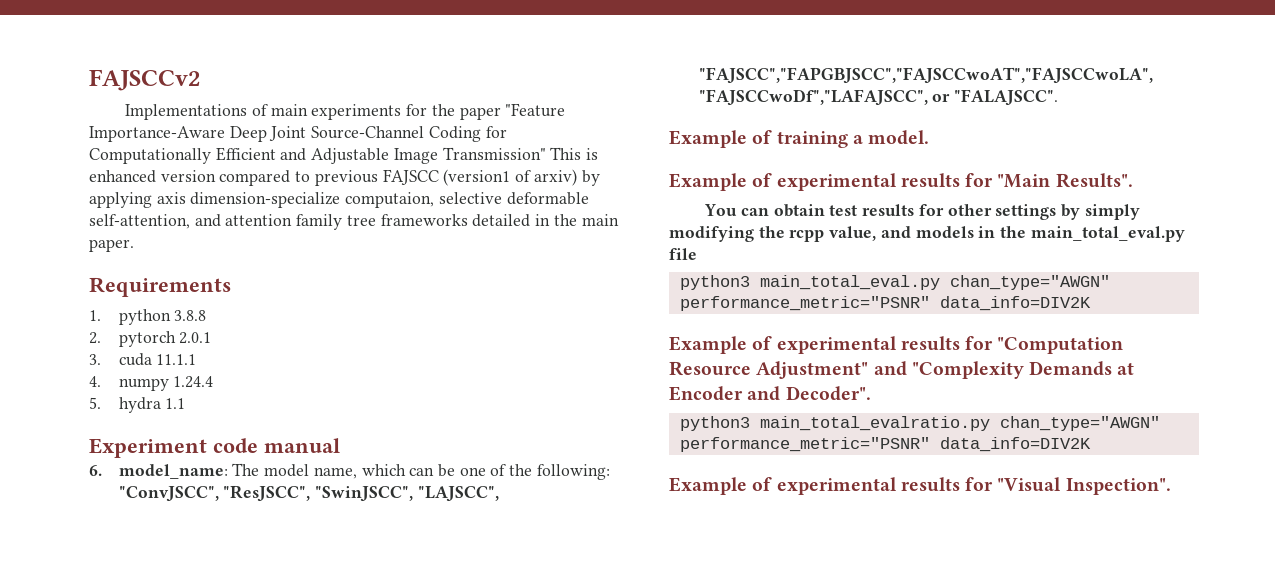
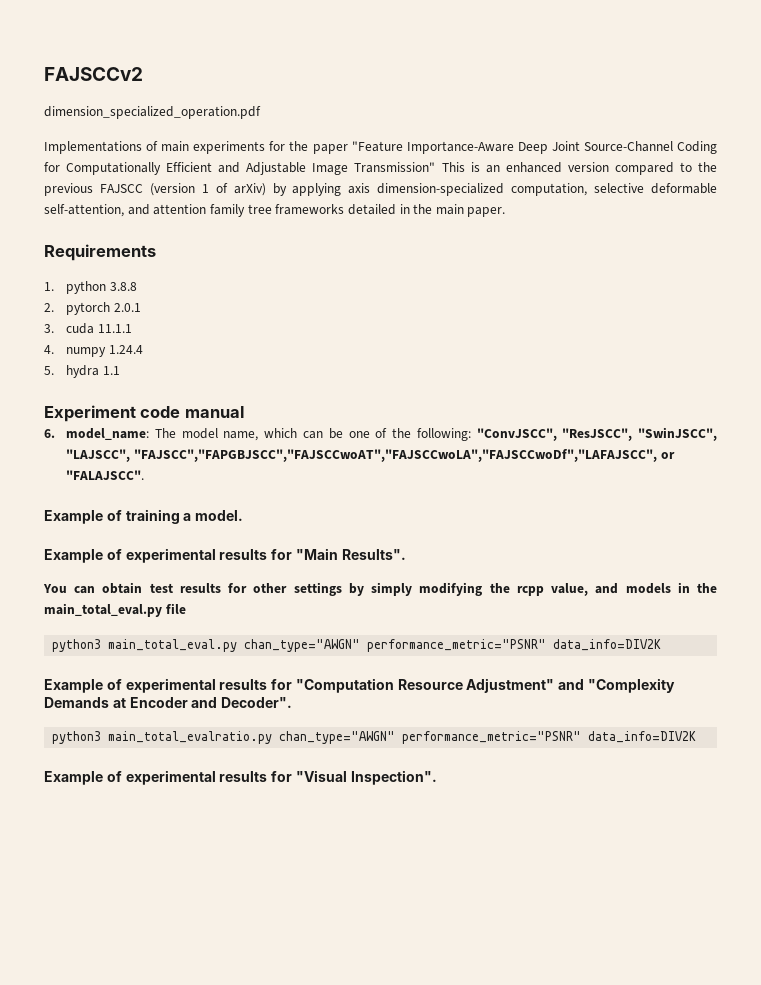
(201, 80) none -> [44,106,261,119] // dimension_specialized_operation.pdf
(599, 154) none -> [485,165,500,173] an
(311, 176) none -> [697,162,717,172] the
[443,169,577,186] (version1 of arxiv) -> [149,183,266,196] (version 1 of arXiv)
[190,192,435,208] dimension-specialize computaion, -> [377,183,588,196] dimension-specialized computation,

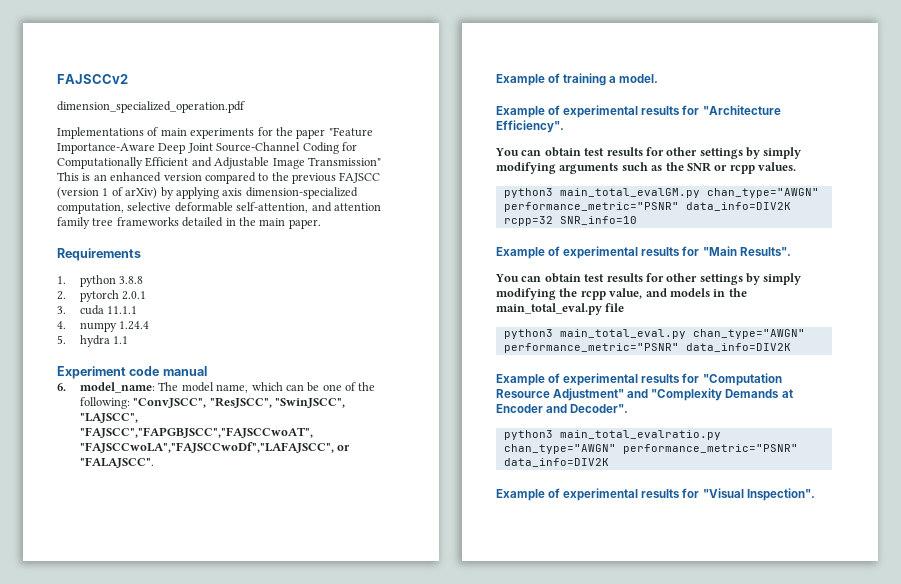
(244, 515) none -> [496,105,781,118] [496,120,564,133] [495,147,802,159] [496,162,796,174] [503,188,819,198] [503,202,791,212] [503,216,637,226] // Example of experimental results for "Architecture Efficiency". // You can obtain test results for other settings by simply modifying arguments such as the SNR or rcpp values. // python3 main_total_evalGM.py chan_type="AWGN" performance_metric="PSNR" data_info=DIV2K rcpp=32 SNR_info=10

